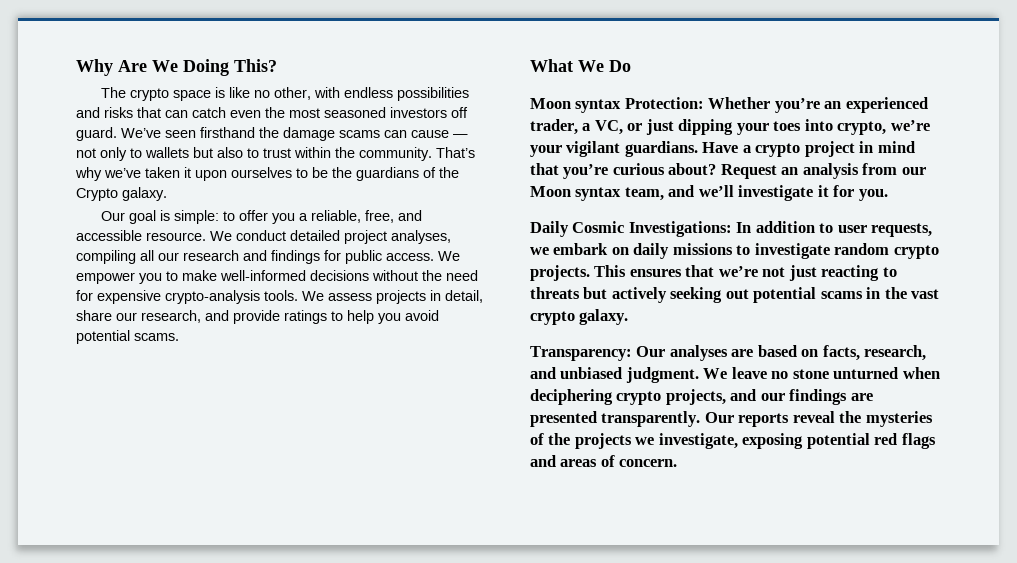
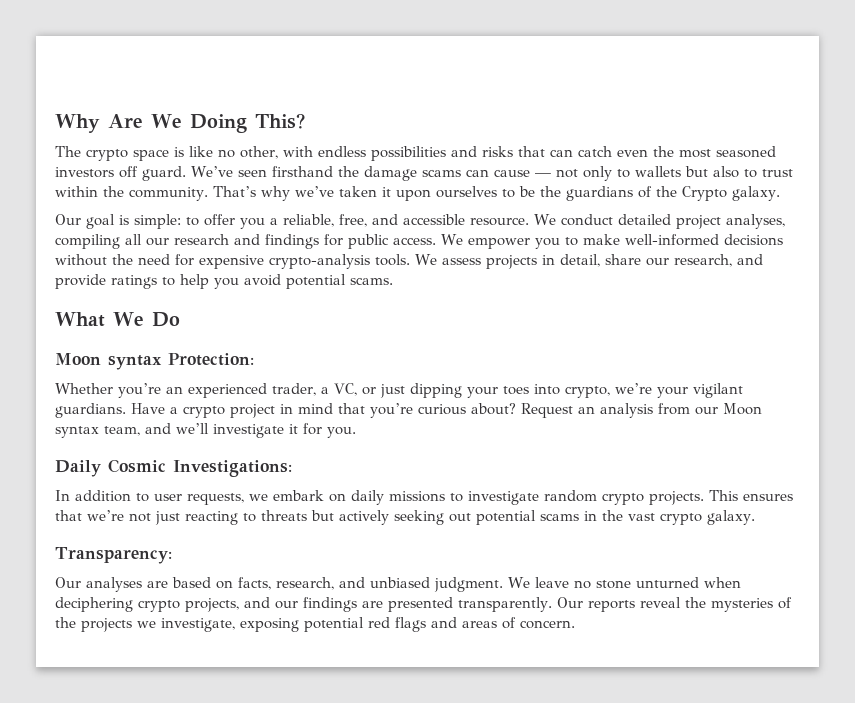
(704, 103) none -> (254, 359) //
(732, 229) none -> (292, 468) //
(632, 353) none -> (172, 555) //

